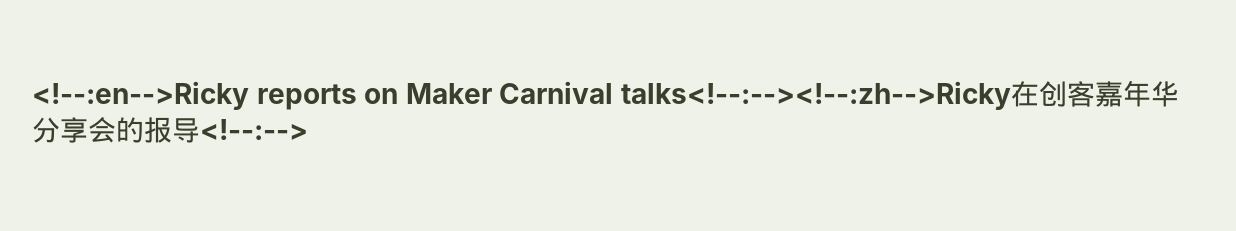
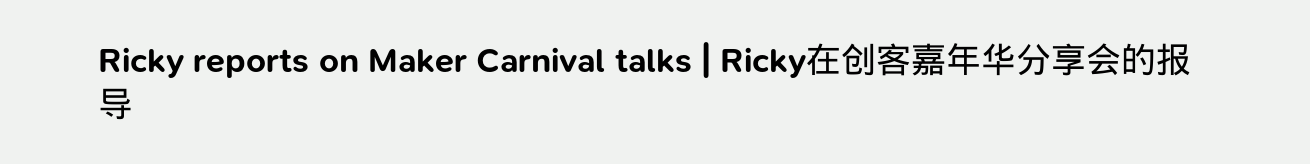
[32,81,249,110] <!--:en-->Ricky -> [98,47,185,78] Ricky
[620,81,1011,110] talks<!--:--><!--:zh-->Ricky -> [614,42,808,78] talks | Ricky
[200,119,308,140] <!--:--> -> (133, 104) none

